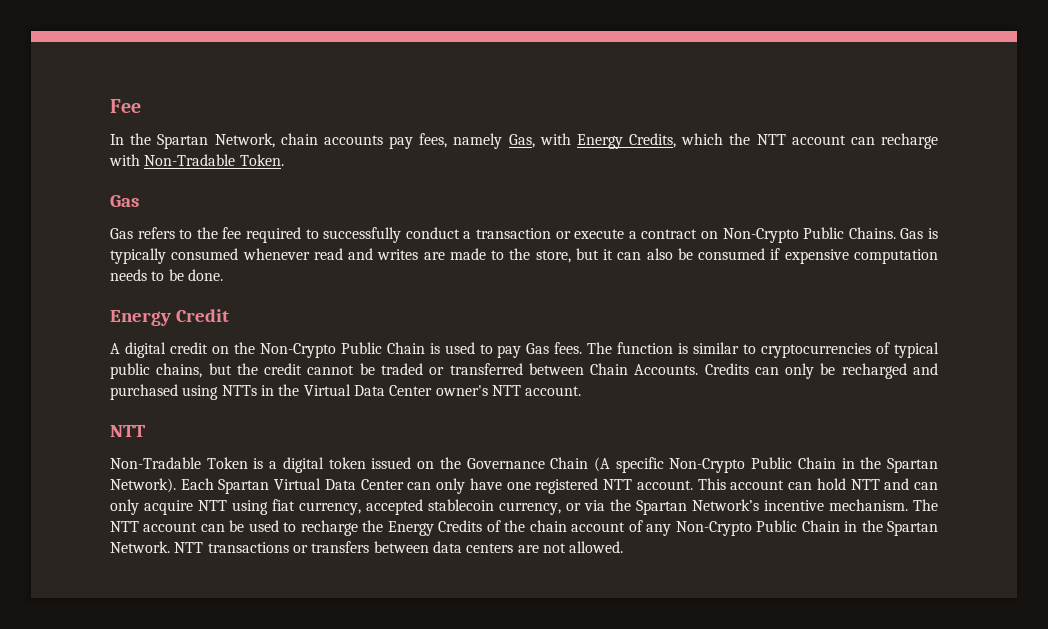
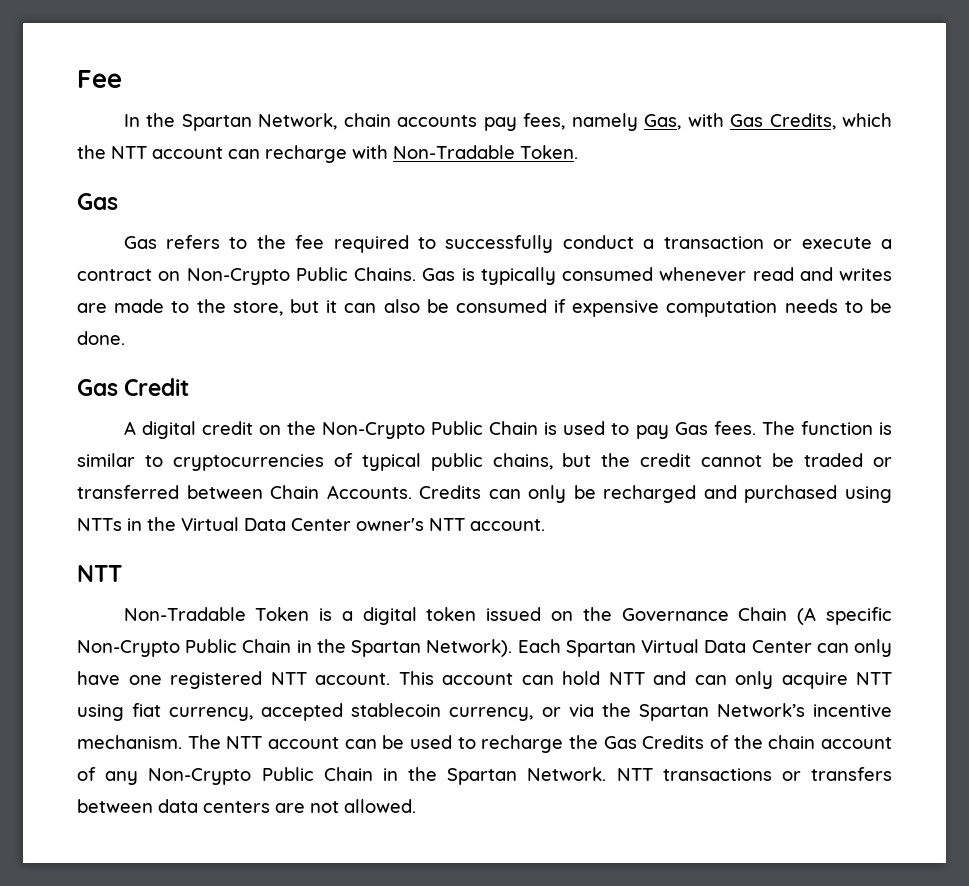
[576,134,623,149] Energy -> [729,114,763,127] Gas
[110,310,171,326] Energy -> [77,379,118,396] Gas
[387,521,434,536] Energy -> [603,736,637,749] Gas

